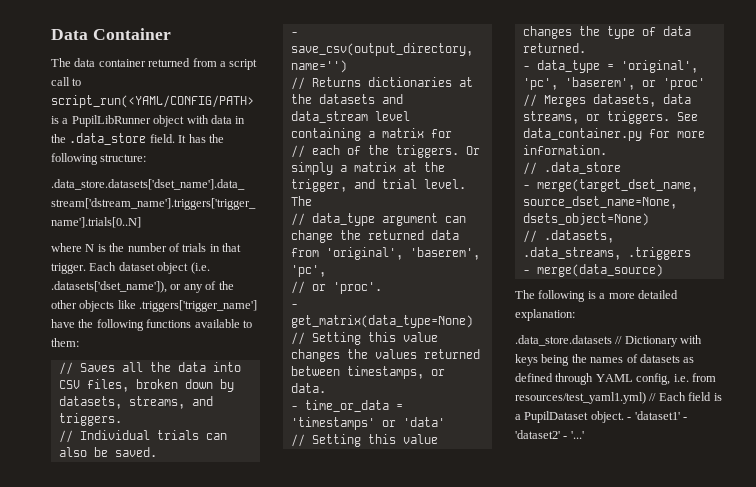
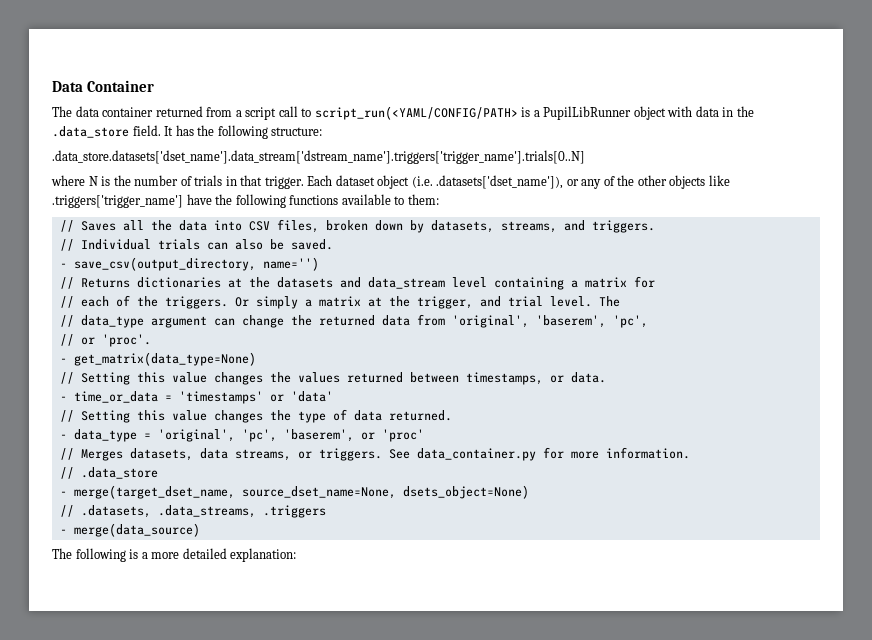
[515,335,703,347] [515,354,695,366] [515,373,716,385] [515,392,722,404] [515,411,687,423] [515,430,584,439] // .data_store.datasets // Dictionary with keys being the names of datasets as defined through YAML config, i.e. from resources/test_yaml1.yml) // Each field is a PupilDataset object. - 'dataset1' - 'dataset2' - '...' -> (297, 555) none

